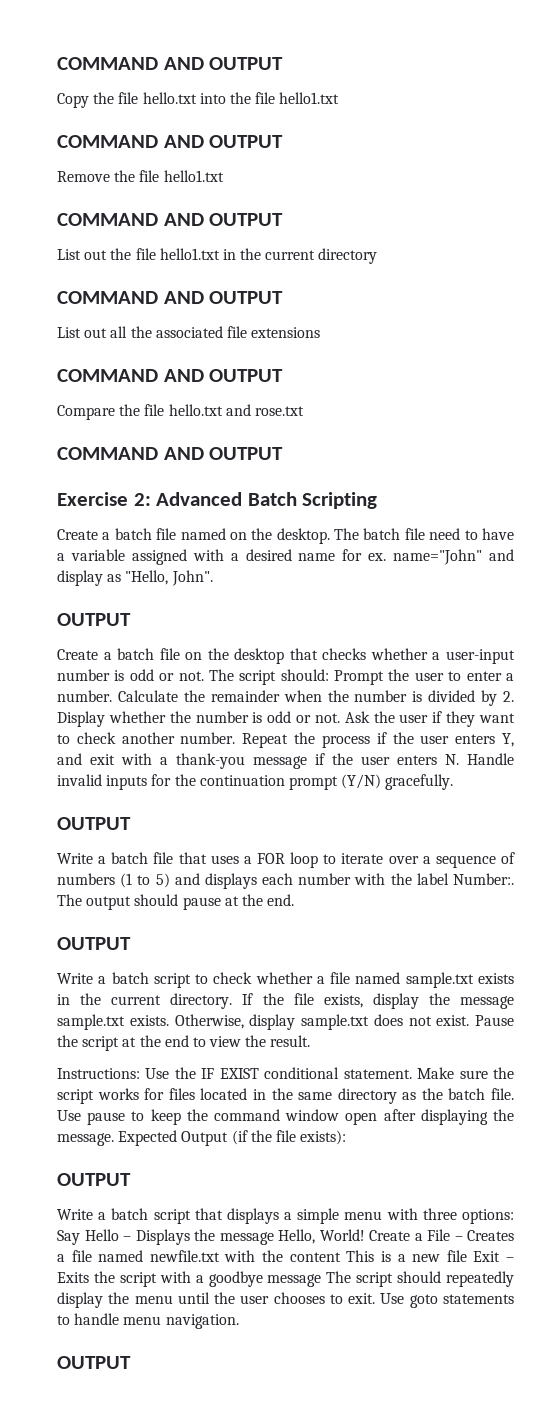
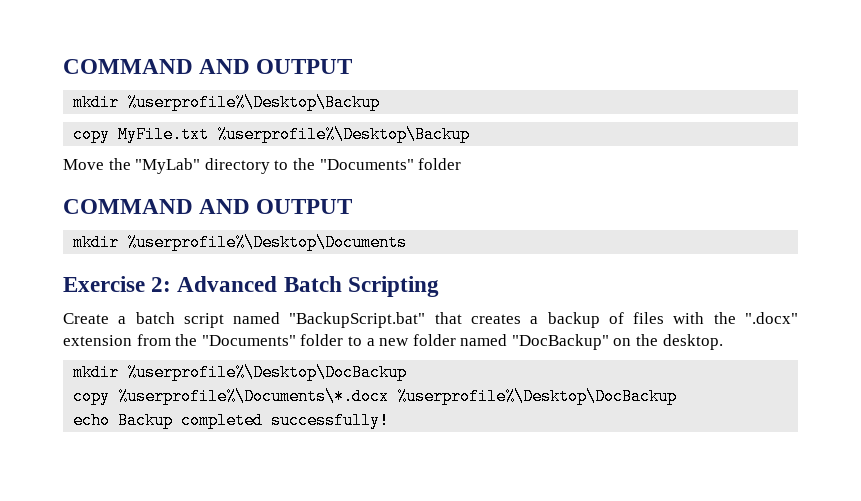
[57,57,284,70] [57,92,340,108] [57,135,284,148] [57,170,224,182] [57,213,284,226] [57,248,378,264] [57,291,284,304] [57,326,321,338] [57,369,284,382] [57,404,304,420] [57,447,284,460] COMMAND AND OUTPUT // Copy the file hello.txt into the file hello1.txt // COMMAND AND OUTPUT // Remove the file hello1.txt // COMMAND AND OUTPUT // List out the file hello1.txt in the current directory // COMMAND AND OUTPUT // List out all the associated file extensions // COMMAND AND OUTPUT // Compare the file hello.txt and rose.txt // COMMAND AND OUTPUT -> [63,59,353,74] [73,94,381,111] [73,126,471,143] [63,158,462,174] [63,199,353,214] [73,234,408,251] COMMAND AND OUTPUT // mkdir %userprofile%\Desktop\Backup // copy MyFile.txt %userprofile%\Desktop\Backup // Move the "MyLab" directory to the "Documents" folder // COMMAND AND OUTPUT // mkdir %userprofile%\Desktop\Documents
[156,528,514,544] [57,549,514,565] [57,570,213,586] [57,613,131,626] [57,648,515,664] [57,669,514,685] [57,690,514,706] [57,711,516,727] [57,732,514,748] [57,753,514,769] [57,774,454,790] [57,817,131,830] [57,852,516,868] [57,873,514,889] [57,894,295,910] [57,937,131,950] [57,972,514,988] [57,993,514,1009] [57,1014,514,1030] [57,1035,311,1051] [57,1067,514,1079] [57,1088,514,1104] [57,1109,514,1125] [57,1130,347,1146] [57,1173,131,1186] [57,1208,514,1224] [57,1229,514,1245] [57,1250,515,1262] [57,1271,514,1287] [57,1292,514,1308] [57,1313,239,1329] [57,1356,131,1369] file named on the desktop. The batch file need to have a variable assigned with a desired name for ex. name="John" and display as "Hello, John". // OUTPUT // Create a batch file on the desktop that checks whether a user-input number is odd or not. The script should: Prompt the user to enter a number. Calculate the remainder when the number is divided by 2. Display whether the number is odd or not. Ask the user if they want to check another number. Repeat the process if the user enters Y, and exit with a thank-you message if the user enters N. Handle invalid inputs for the continuation prompt (Y/N) gracefully. // OUTPUT // Write a batch file that uses a FOR loop to iterate over a sequence of numbers (1 to 5) and displays each number with the label Number:. The output should pause at the end. // OUTPUT // Write a batch script to check whether a file named sample.txt exists in the current directory. If the file exists, display the message sample.txt exists. Otherwise, display sample.txt does not exist. Pause the script at the end to view the result. // Instructions: Use the IF EXIST conditional statement. Make sure the script works for files located in the same directory as the batch file. Use pause to keep the command window open after displaying the message. Expected Output (if the file exists): // OUTPUT // Write a batch script that displays a simple menu with three options: Say Hello – Displays the message Hello, World! Create a File – Creates a file named newfile.txt with the content This is a new file Exit – Exits the script with a goodbye message The script should repeatedly display the menu until the user chooses to exit. Use goto statements to handle menu navigation. // OUTPUT -> [183,312,799,328] [63,334,723,350] [73,364,408,381] [73,388,678,405] [73,412,390,429] script named "BackupScript.bat" that creates a backup of files with the ".docx" extension from the "Documents" folder to a new folder named "DocBackup" on the desktop. // mkdir %userprofile%\Desktop\DocBackup // copy %userprofile%\Documents\*.docx %userprofile%\Desktop\DocBackup // echo Backup completed successfully!

